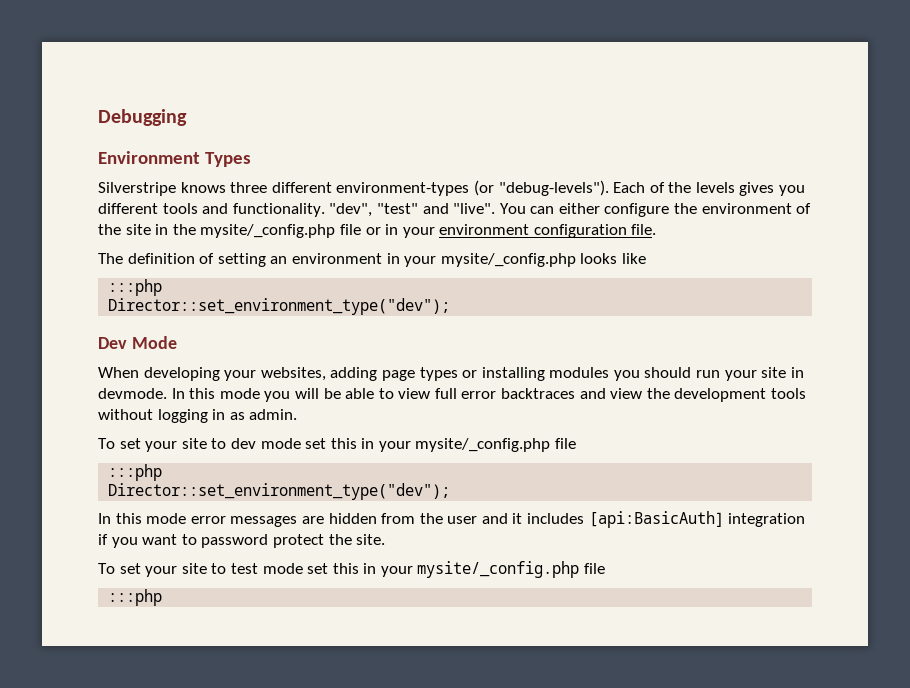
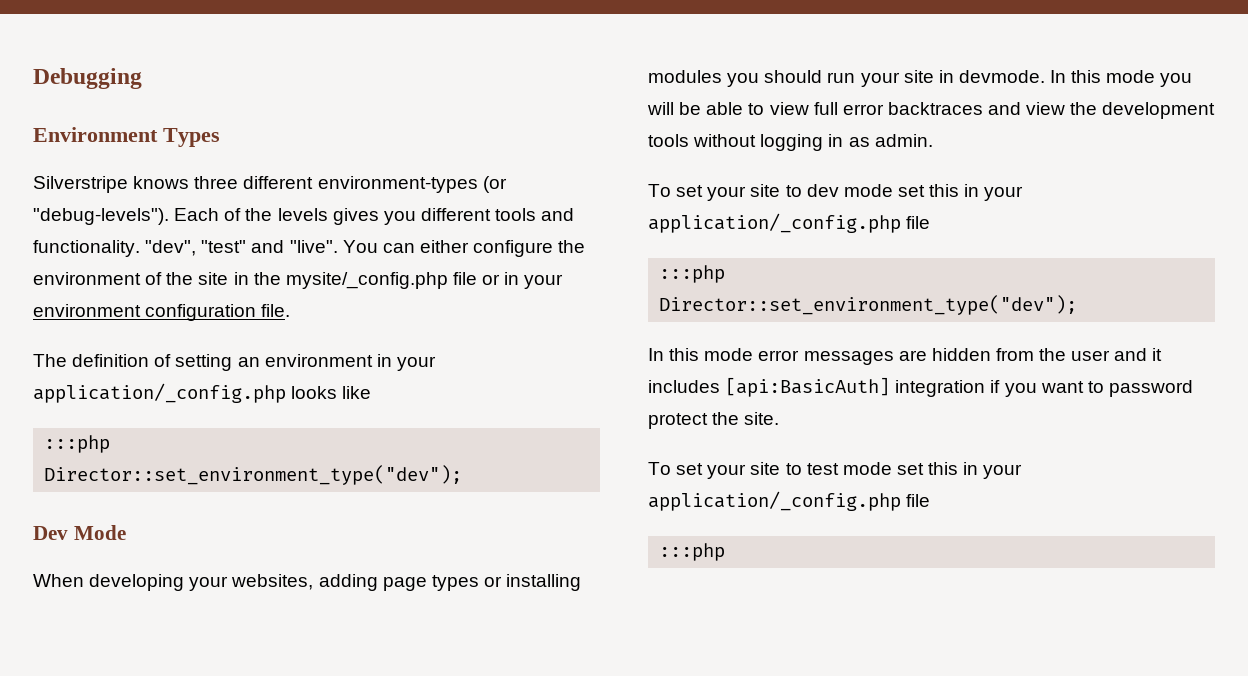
[440,253,576,267] mysite/_config.php -> [33,383,286,403] application/_config.php
[415,438,551,452] mysite/_config.php -> [648,213,901,233] application/_config.php
[417,561,580,578] mysite/_config.php -> [648,491,901,511] application/_config.php

